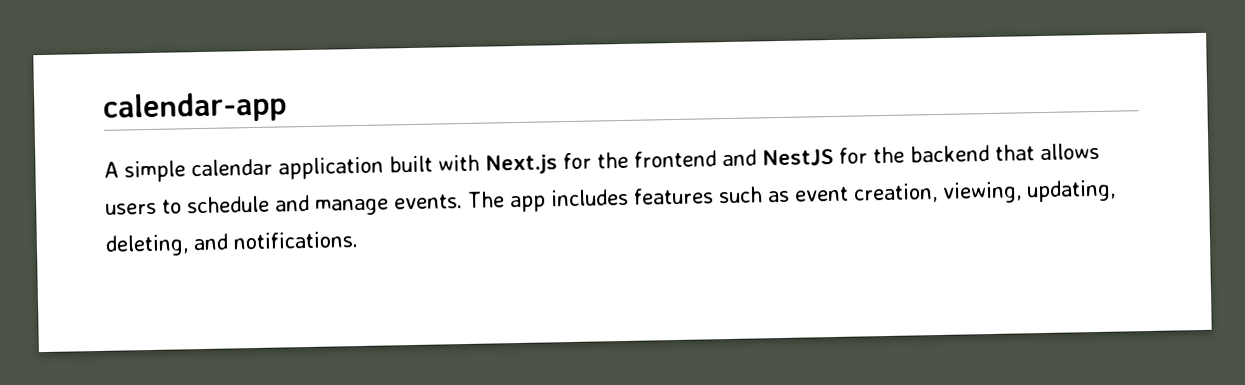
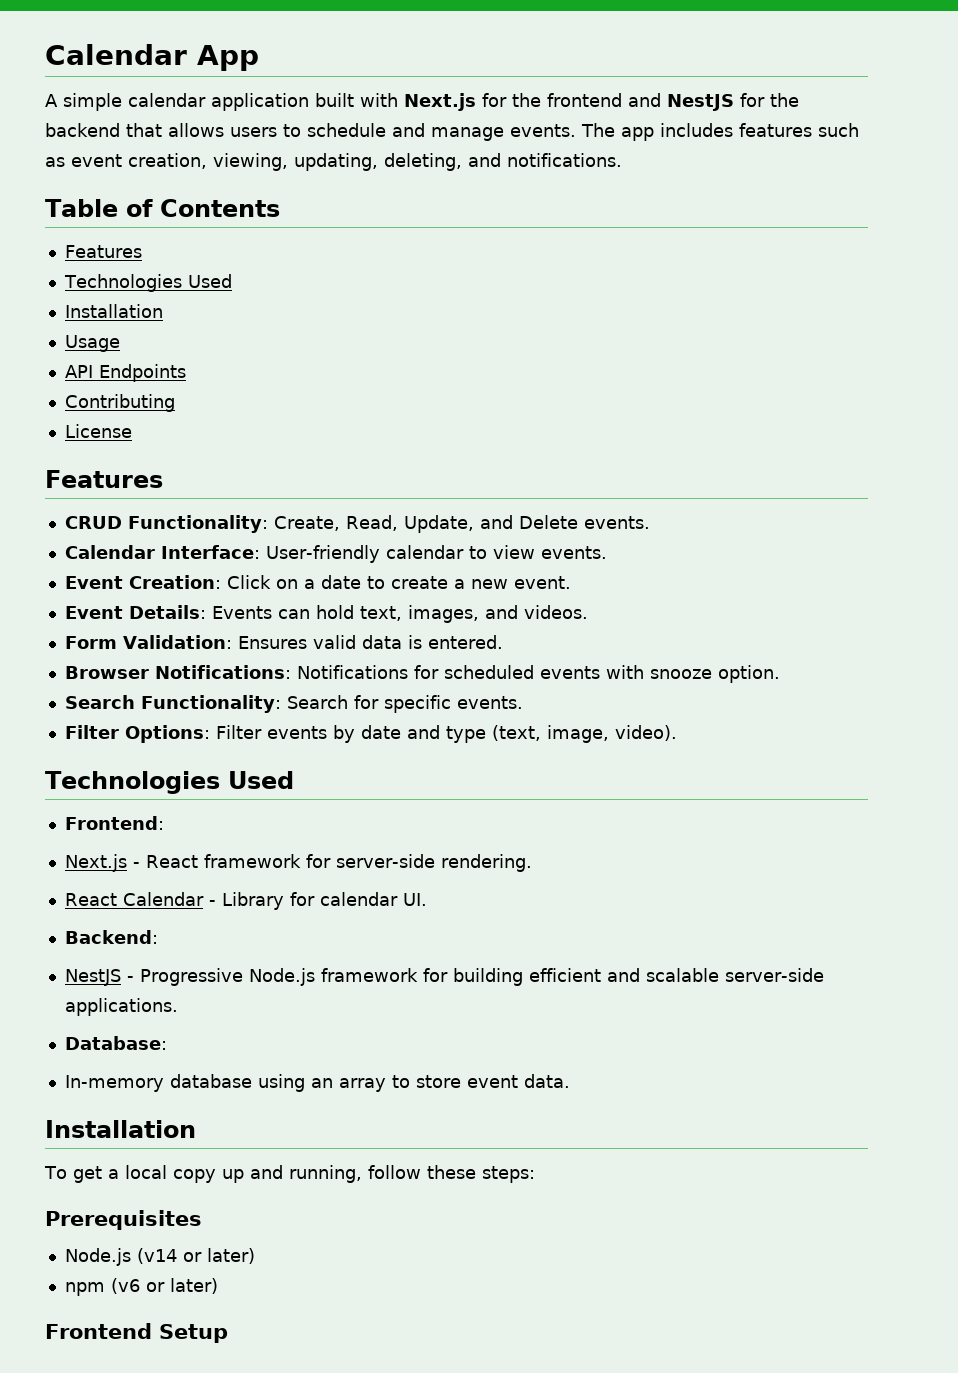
[103,91,287,124] calendar-app -> [45,44,259,71] Calendar App
(358, 240) none -> [45,199,280,217] [64,245,142,258] [63,274,232,292] [64,304,163,318] [64,335,120,352] [64,364,186,382] [64,394,175,412] [64,424,132,438] [45,470,163,488] [64,515,650,533] [64,545,607,563] [64,575,571,589] [64,605,588,623] [64,635,503,649] [64,665,780,683] [64,695,523,713] [64,725,677,743] [45,771,294,794] [64,816,164,830] [64,854,532,872] [64,892,427,910] [64,930,158,944] [64,968,824,986] [64,998,178,1016] [64,1036,167,1050] [64,1074,570,1092] [45,1120,196,1138] [44,1165,535,1183] [45,1210,202,1230] [64,1248,255,1266] [64,1278,218,1296] [45,1323,228,1343] // Table of Contents // Features // Technologies Used // Installation // Usage // API Endpoints // Contributing // License // Features // CRUD Functionality: Create, Read, Update, and Delete events. // Calendar Interface: User-friendly calendar to view events. // Event Creation: Click on a date to create a new event. // Event Details: Events can hold text, images, and videos. // Form Validation: Ensures valid data is entered. // Browser Notifications: Notifications for scheduled events with snooze option. // Search Functionality: Search for specific events. // Filter Options: Filter events by date and type (text, image, video). // Technologies Used // Frontend: // Next.js - React framework for server-side rendering. // React Calendar - Library for calendar UI. // Backend: // NestJS - Progressive Node.js framework for building efficient and scalable server-side applications. // Database: // In-memory database using an array to store event data. // Installation // To get a local copy up and running, follow these steps: // Prerequisites // Node.js (v14 or later) // npm (v6 or later) // Frontend Setup

